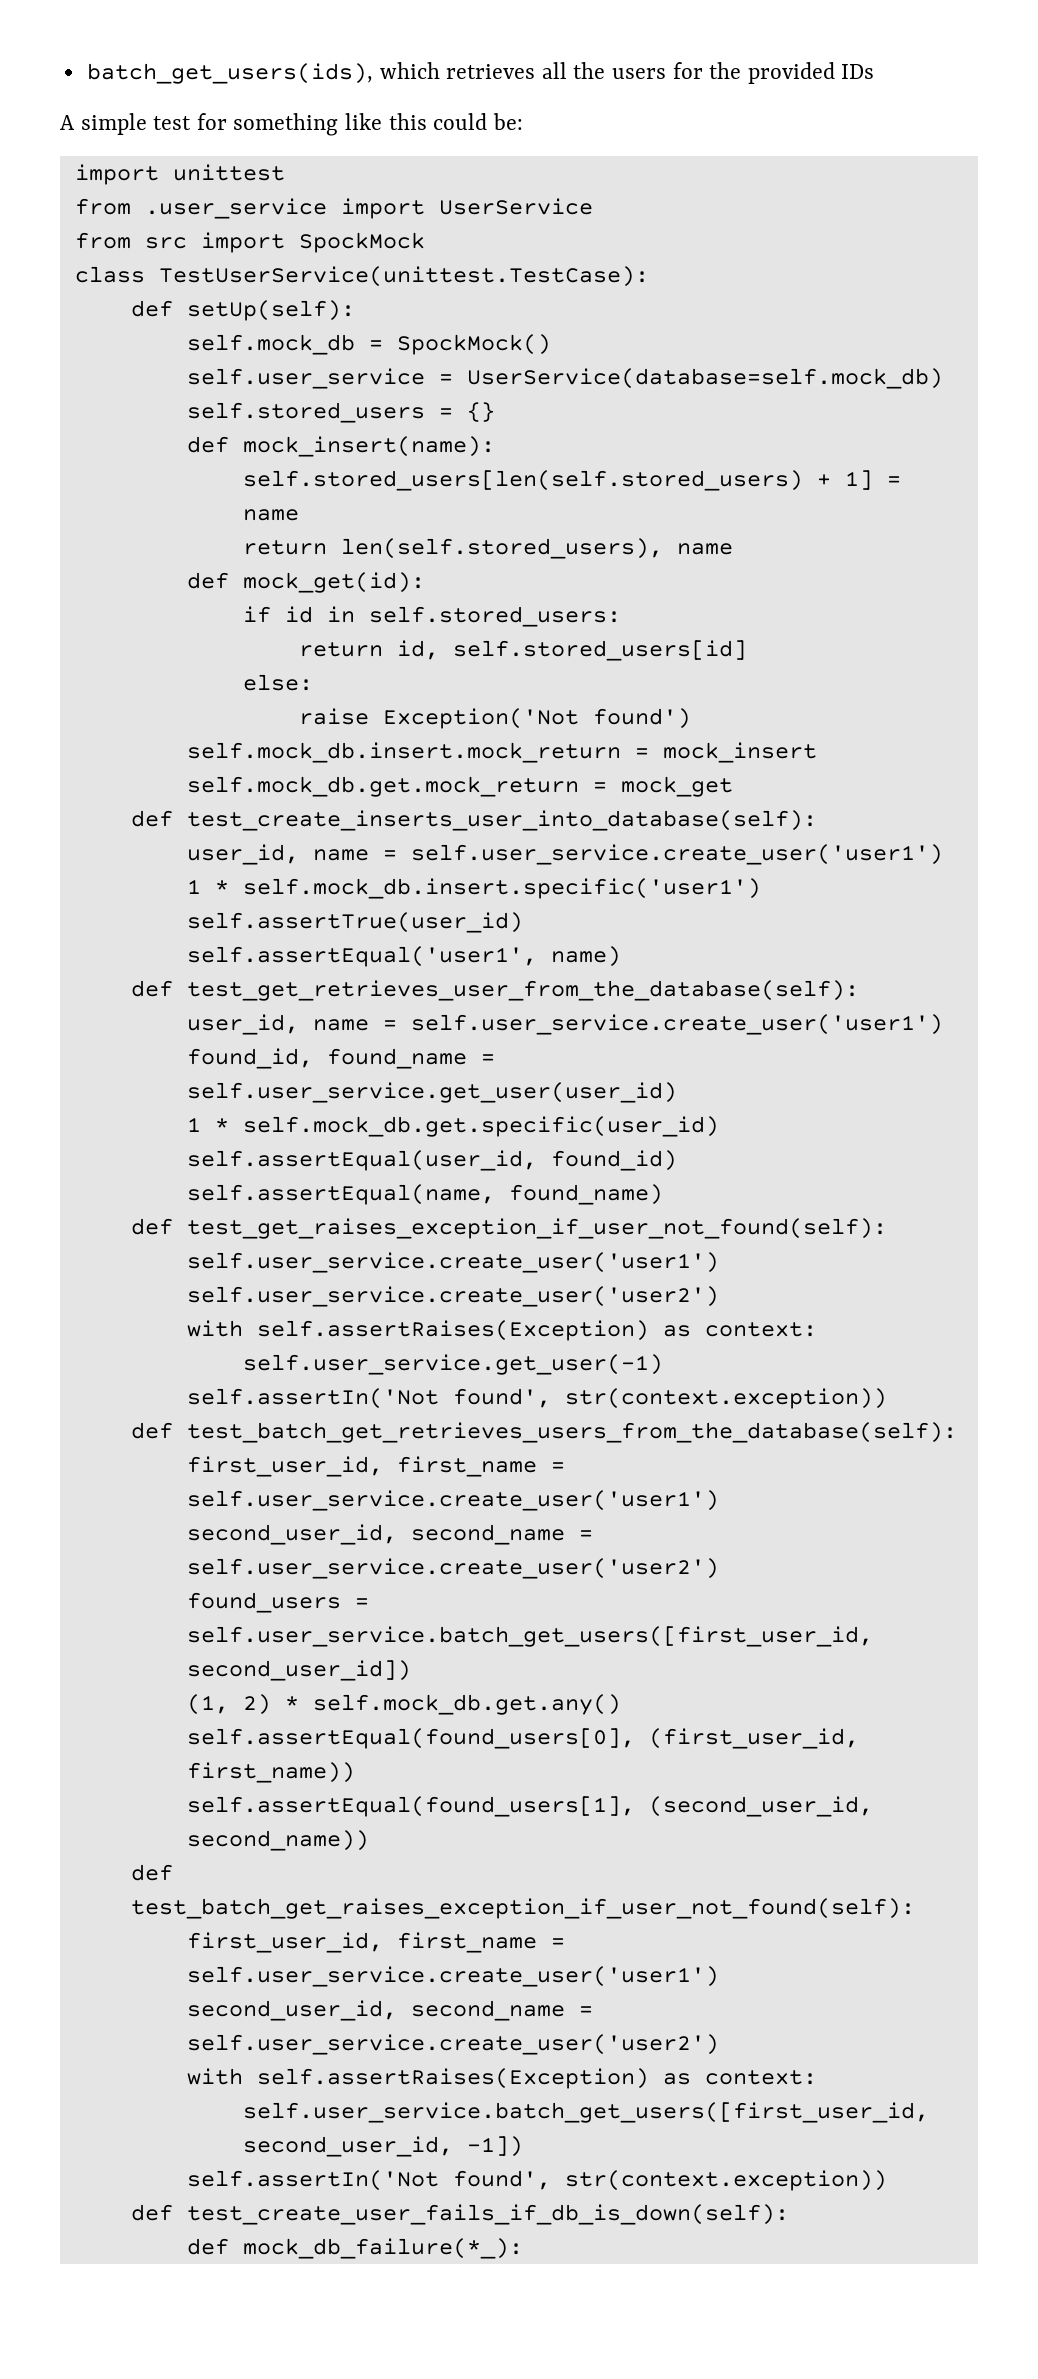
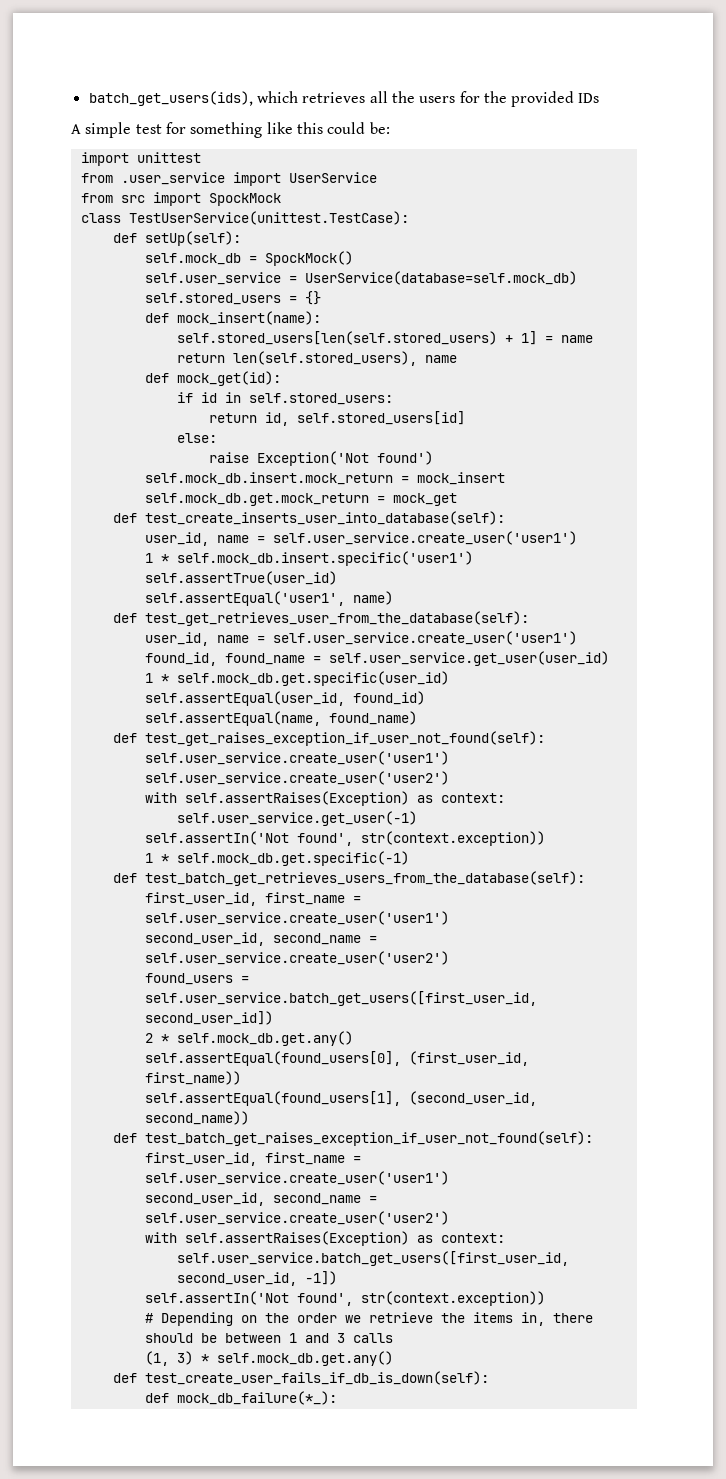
(887, 1398) none -> [144,851,409,866] // 1 * self.mock_db.get.specific(-1)
[186,1694,271,1715] (1, 2) -> [144,1033,153,1043] 2
(887, 2180) none -> [144,1312,593,1326] [144,1333,393,1343] [144,1351,393,1366] // # Depending on the order we retrieve the items in, there should be between 1 and 3 calls // (1, 3) * self.mock_db.get.any()

